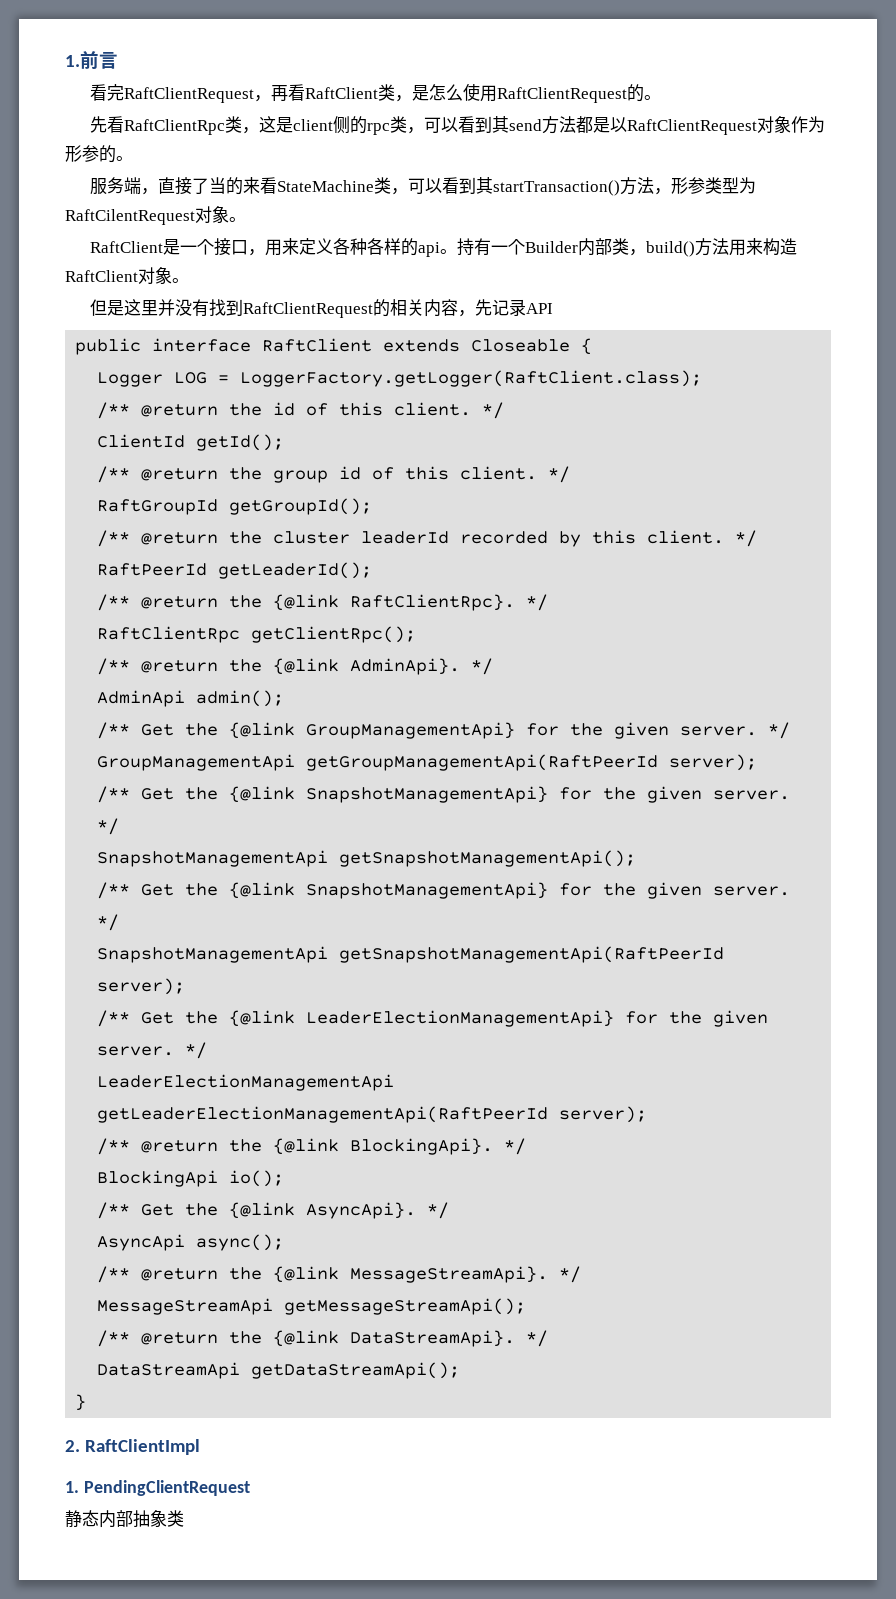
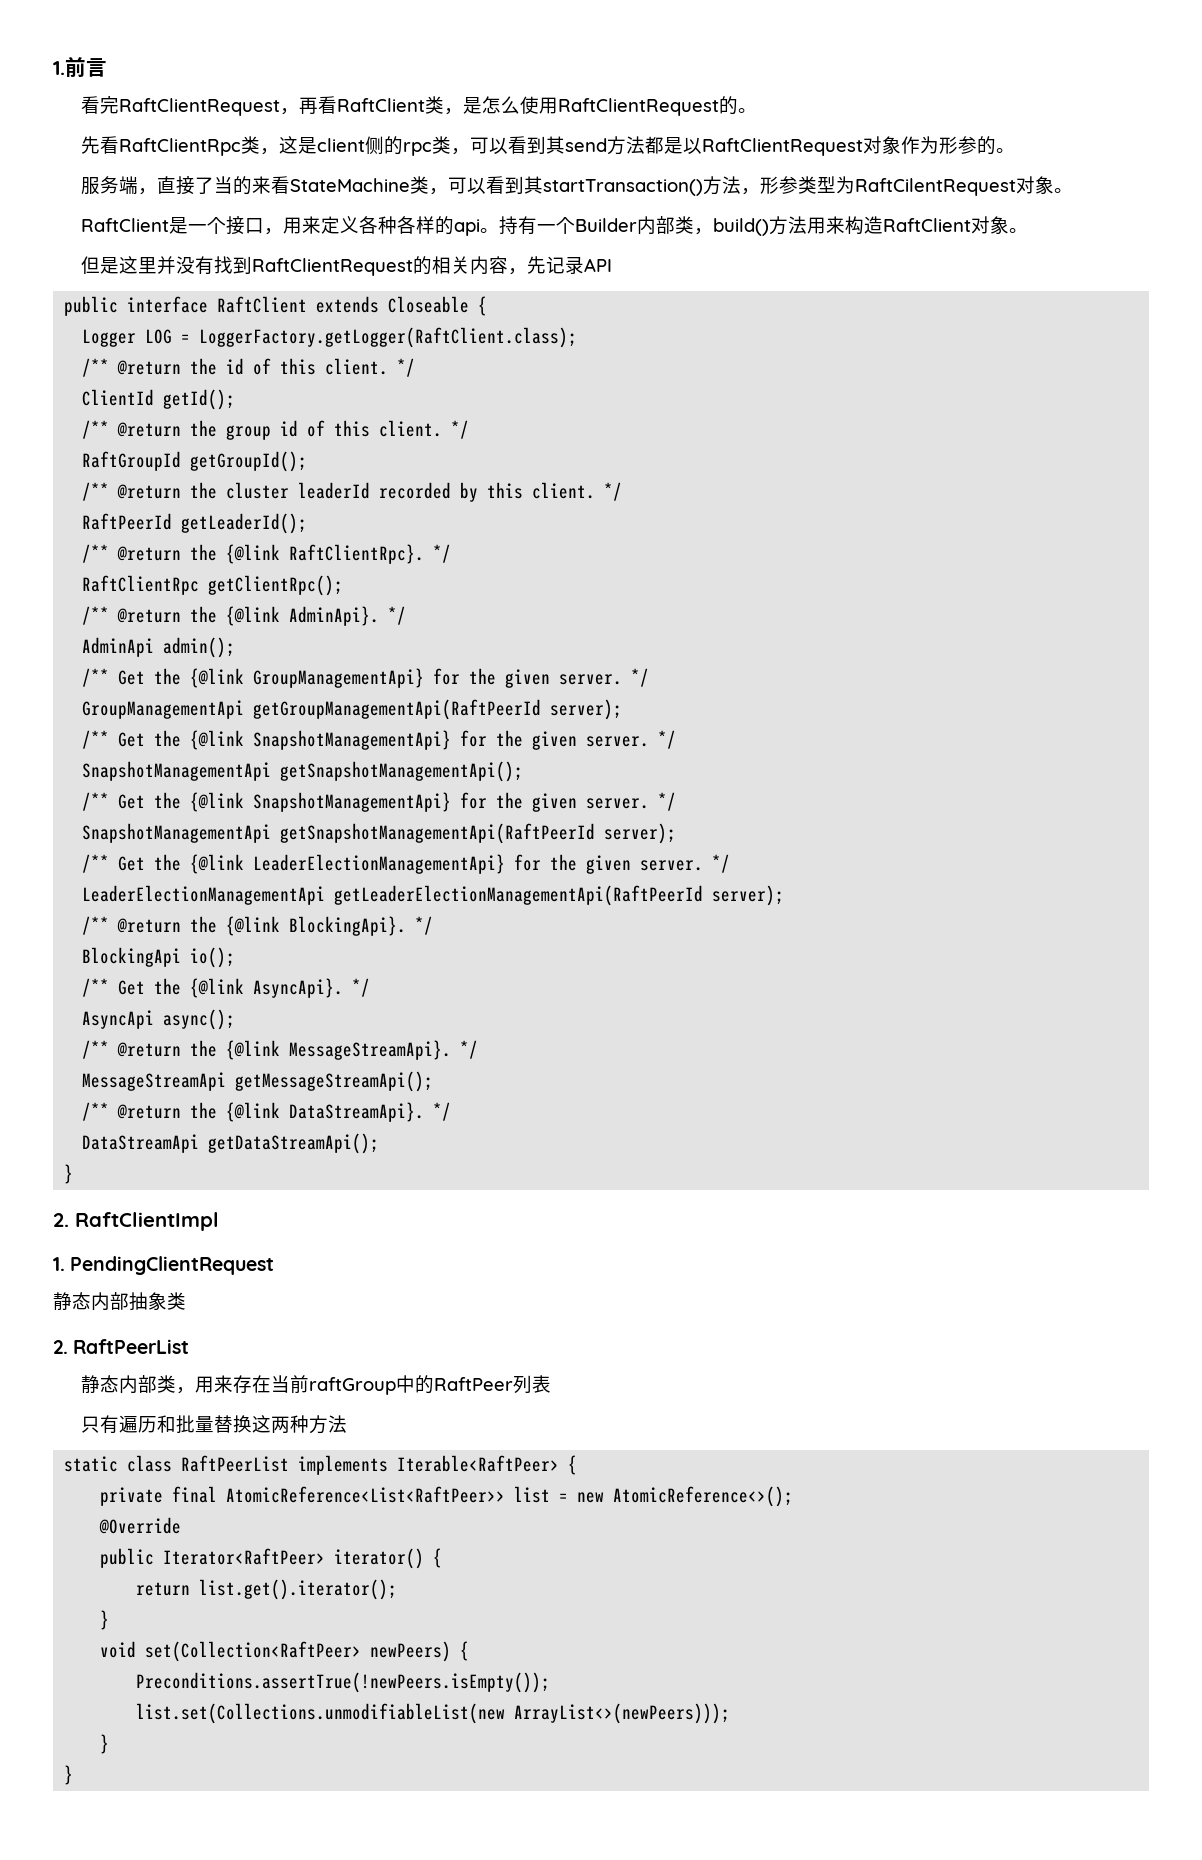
(184, 1518) none -> [53,1339,190,1354] [81,1375,552,1395] [81,1415,348,1434] [64,1455,578,1475] [100,1486,794,1507] [99,1517,182,1534] [100,1548,443,1569] [136,1579,398,1600] [100,1610,110,1630] [100,1641,470,1662] [136,1672,551,1693] [136,1703,731,1724] [100,1734,110,1754] [64,1765,74,1785] // 2. RaftPeerList // 静态内部类，用来存在当前raftGroup中的RaftPeer列表 // 只有遍历和批量替换这两种方法 // static class RaftPeerList implements Iterable<RaftPeer> { // private final AtomicReference<List<RaftPeer>> list = new AtomicReference<>(); // @Override // public Iterator<RaftPeer> iterator() { // return list.get().iterator(); // } // void set(Collection<RaftPeer> newPeers) { // Preconditions.assertTrue(!newPeers.isEmpty()); // list.set(Collections.unmodifiableList(new ArrayList<>(newPeers))); // } // }

